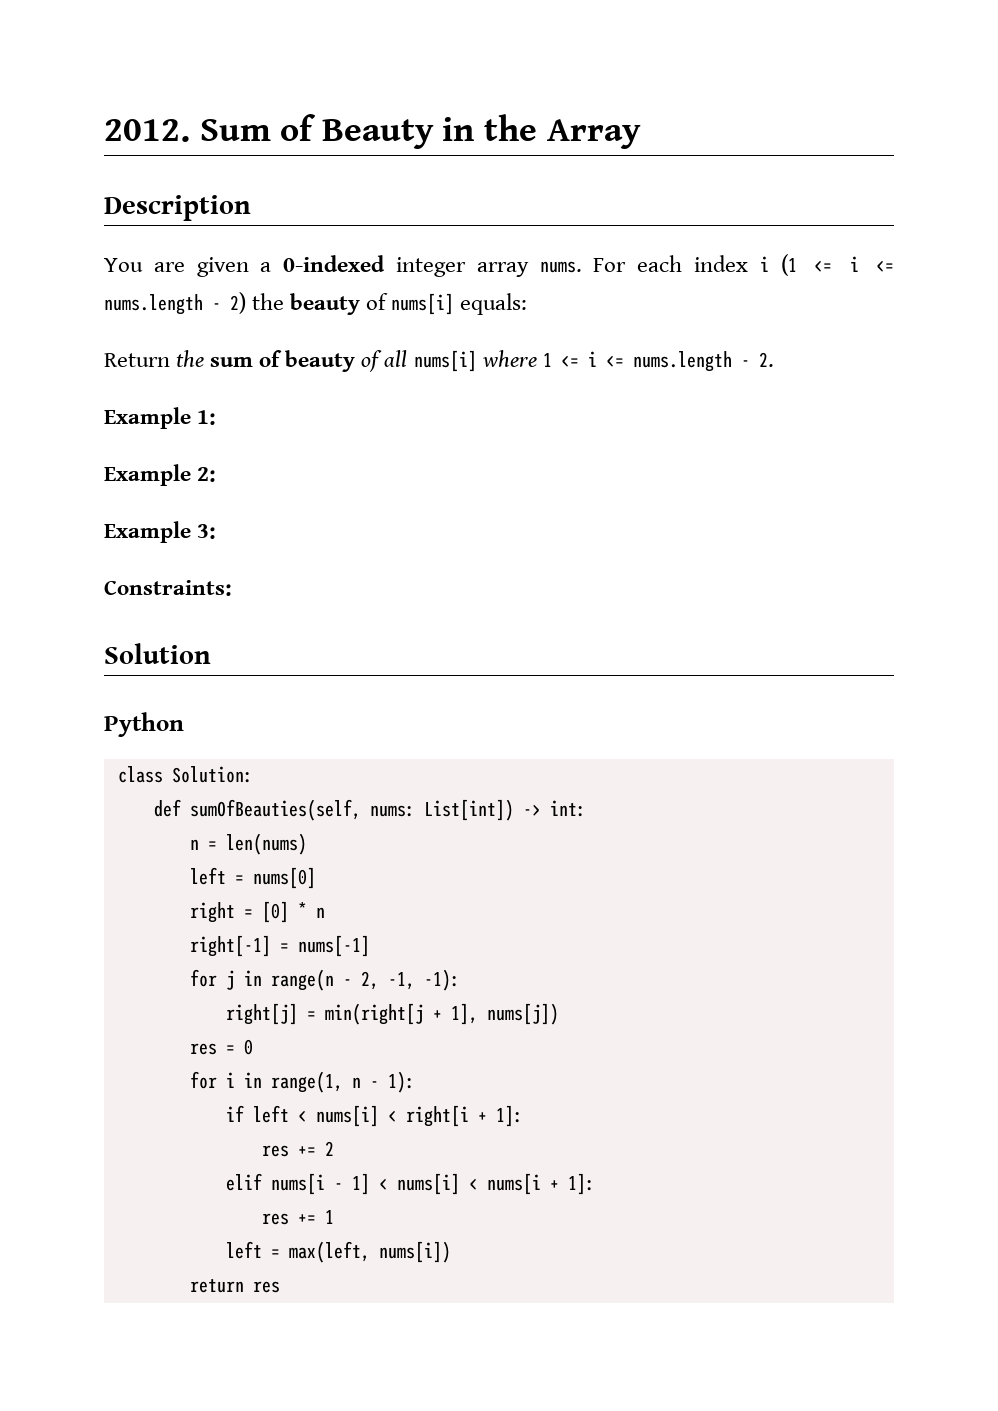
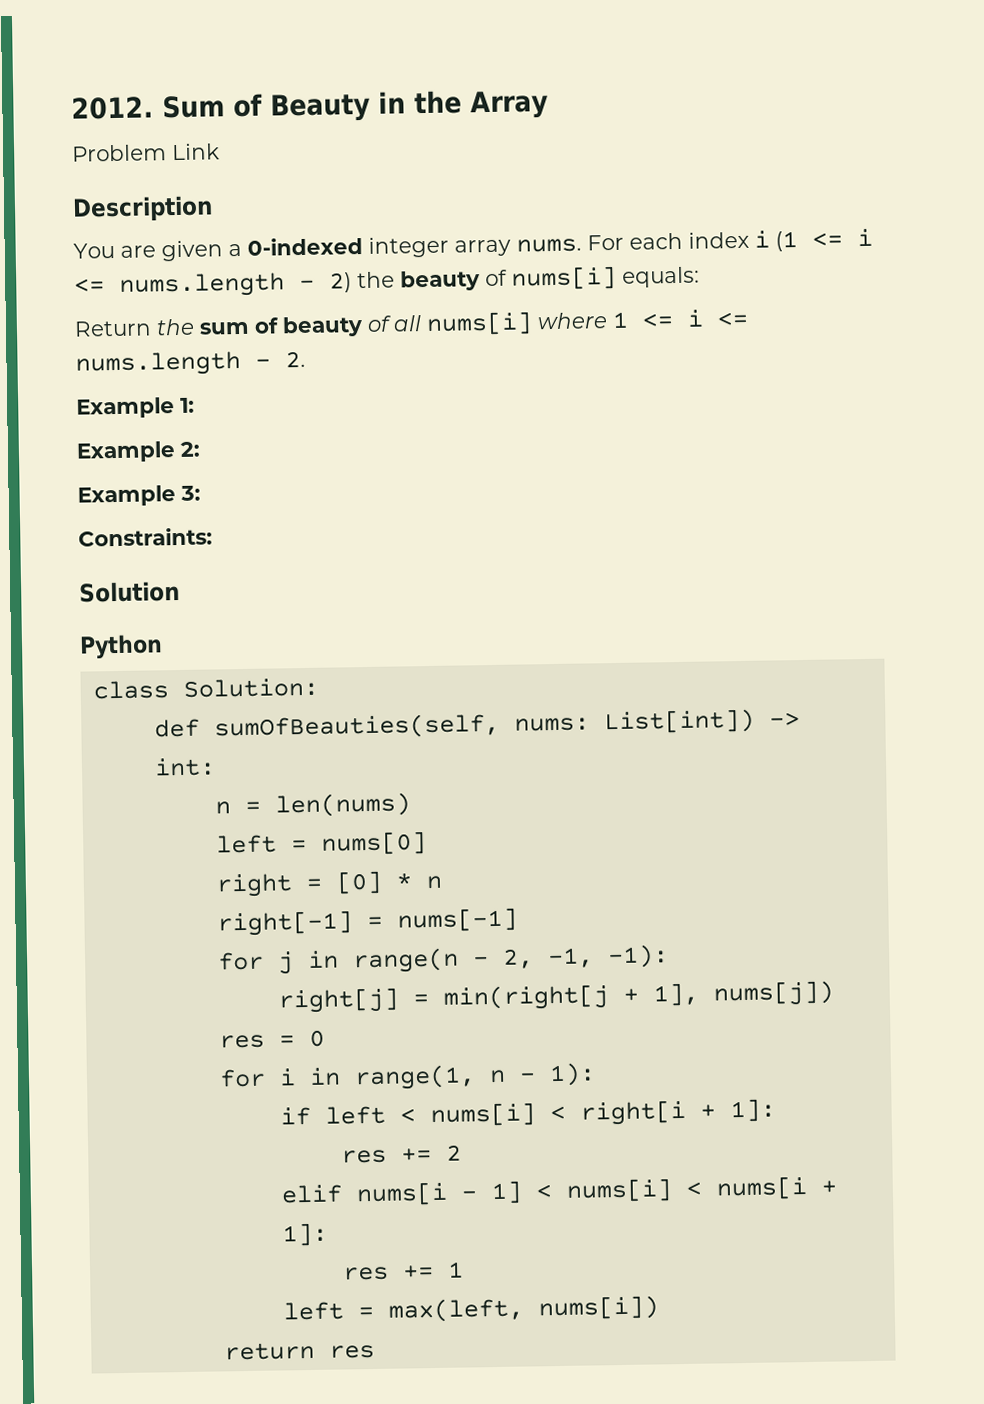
(641, 134) none -> [72,143,220,162] // Problem Link

